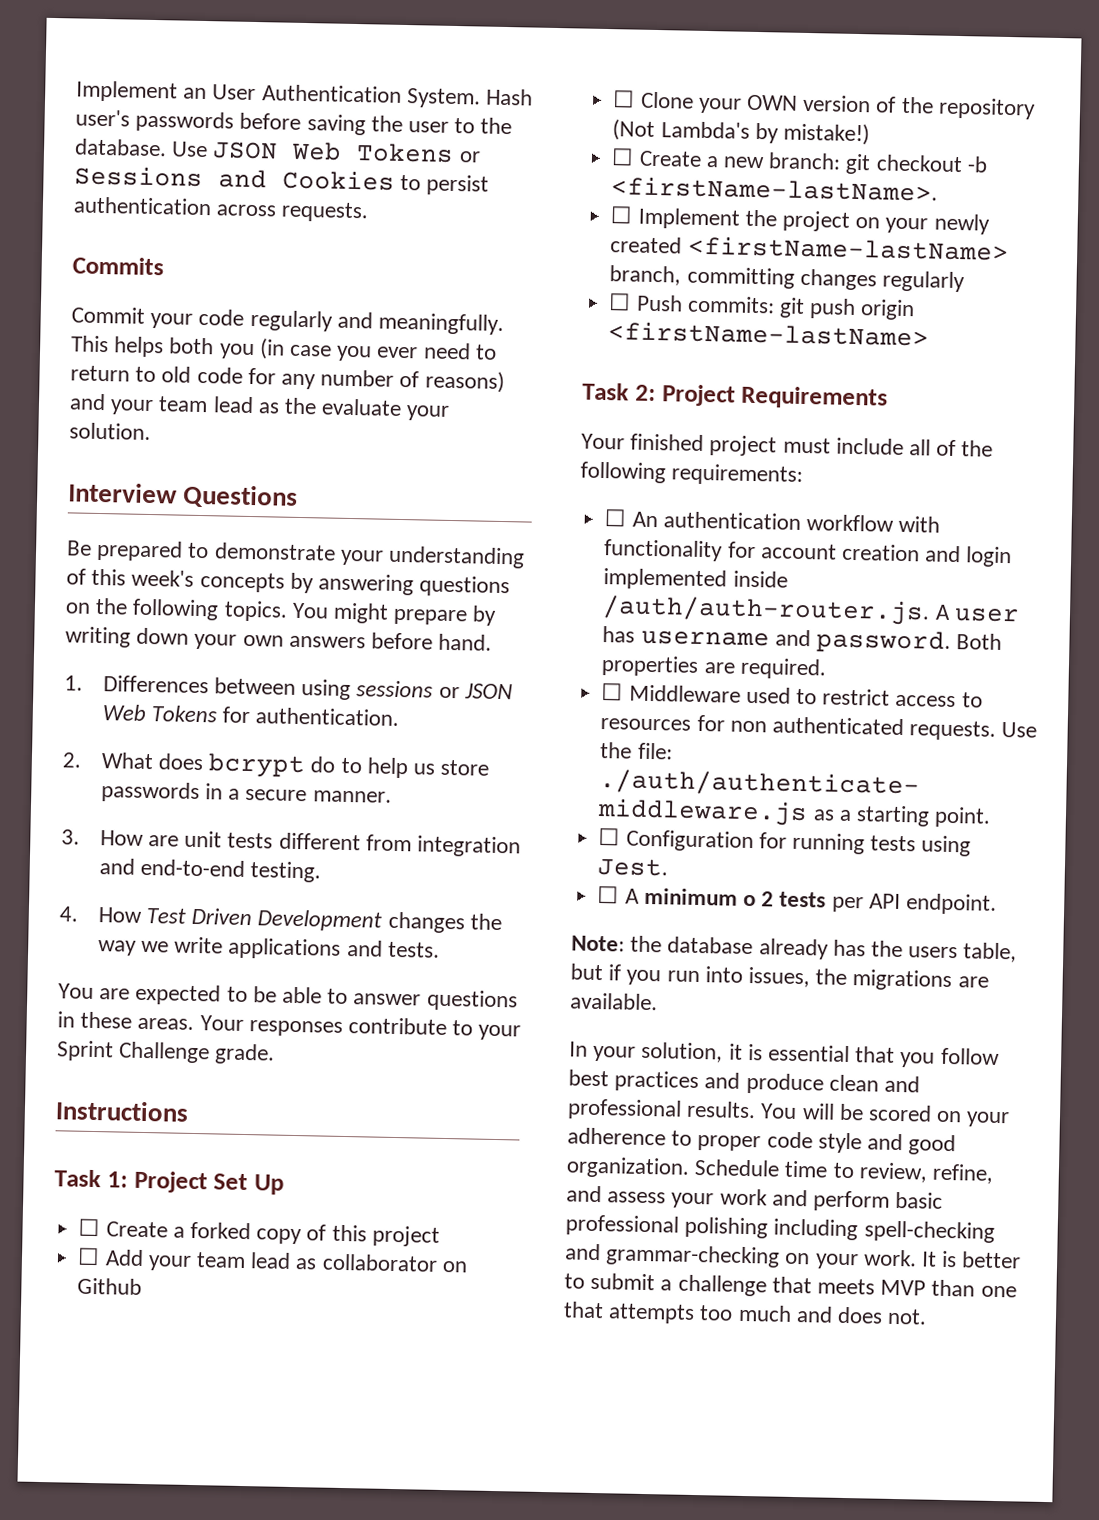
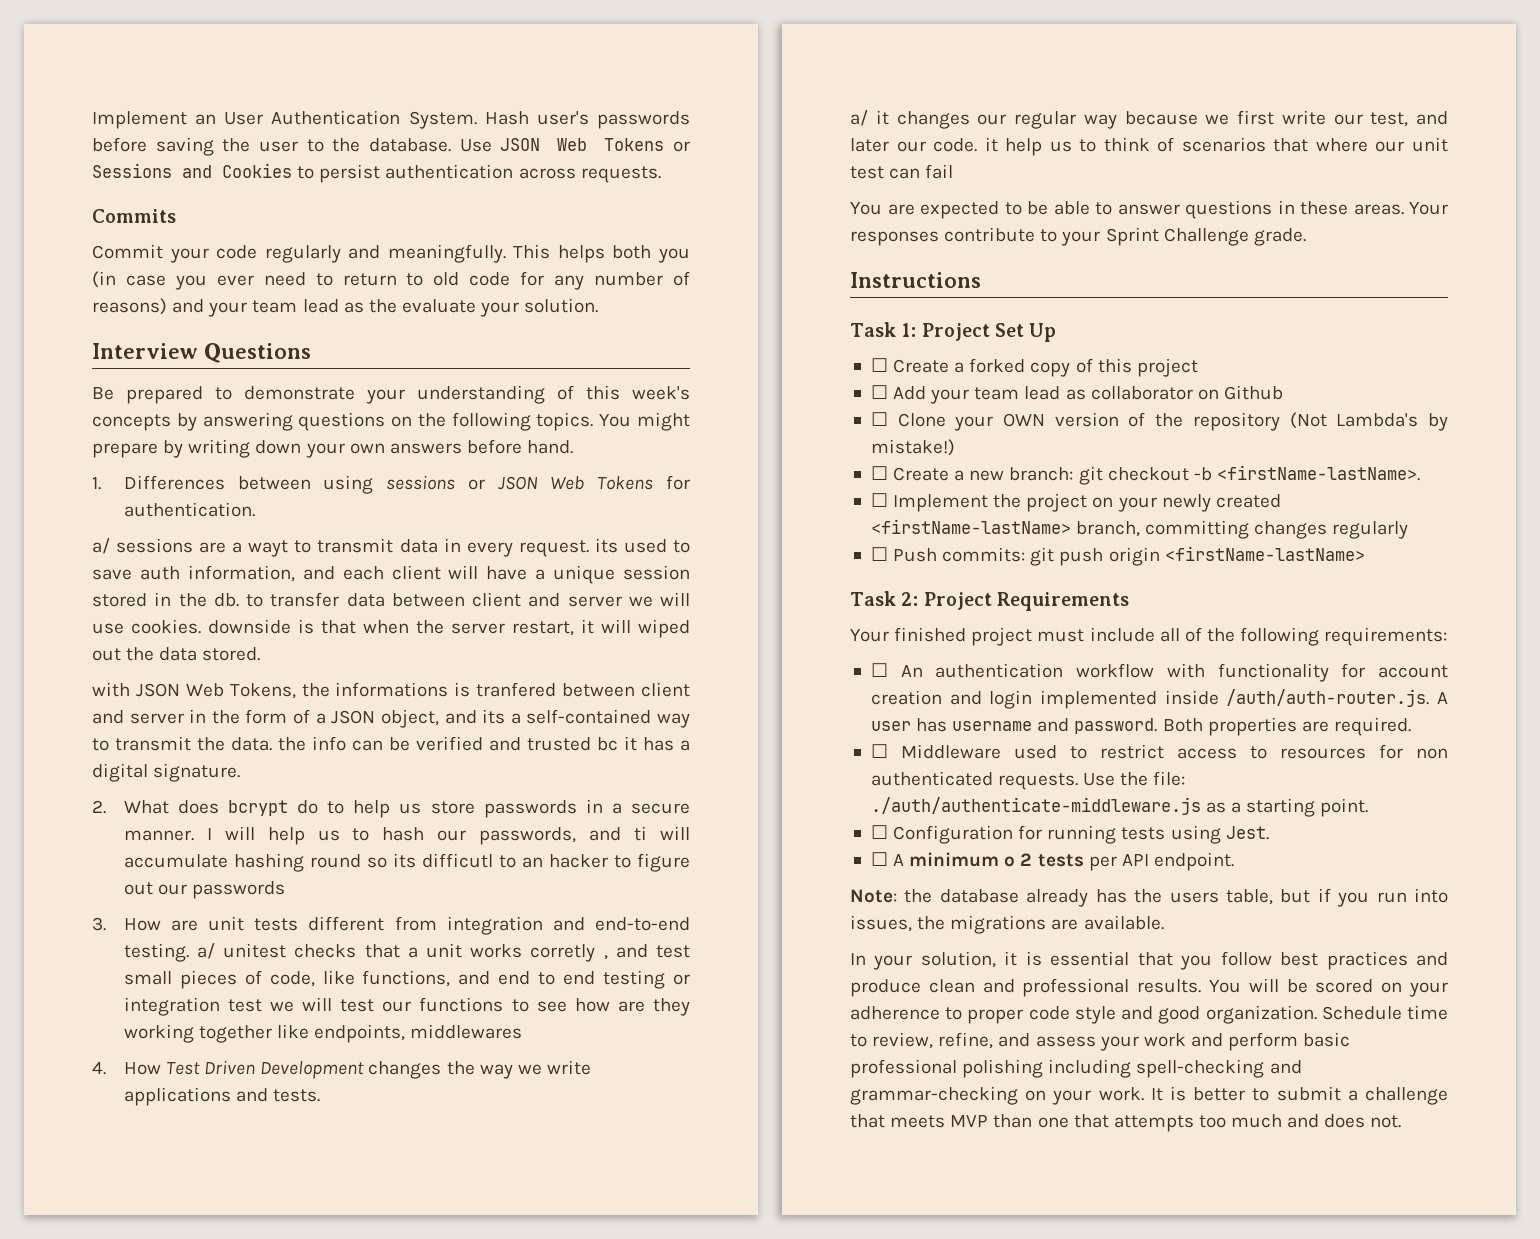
(400, 717) none -> [92,538,690,557] [92,565,690,584] [92,592,690,607] [92,619,690,638] [92,647,261,661] [92,682,691,699] [92,709,690,728] [92,736,690,751] [92,763,241,782] // a/ sessions are a wayt to transmit data in every request. its used to save auth information, and each client will have a unique session stored in the db. to transfer data between client and server we will use cookies. downside is that when the server restart, it will wiped out the data stored. // with JSON Web Tokens, the informations is tranfered between client and server in the form of a JSON object, and its a self-contained way to transmit the data. the info can be verified and trusted bc it has a digital signature.
(392, 796) none -> [206,826,690,845] [123,853,691,872] [123,881,286,899] I will help us to hash our passwords, and ti will accumulate hashing round so its difficutl to an hacker to figure out our passwords
(322, 872) none -> [197,943,690,962] [123,970,690,989] [123,997,690,1016] [123,1024,523,1043] a/ unitest checks that a unit works corretly , and test small pieces of code, like functions, and end to end testing or integration test we will test our functions to see how are they working together like endpoints, middlewares
(440, 949) none -> [850,110,1448,129] [850,137,1448,156] [850,164,954,179] // a/ it changes our regular way because we first write our test, and later our code. it help us to think of scenarios that where our unit test can fail

